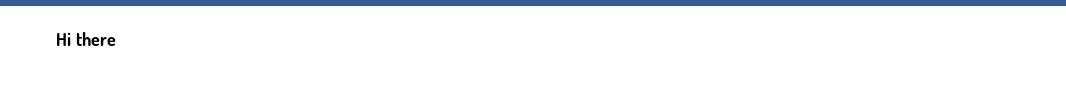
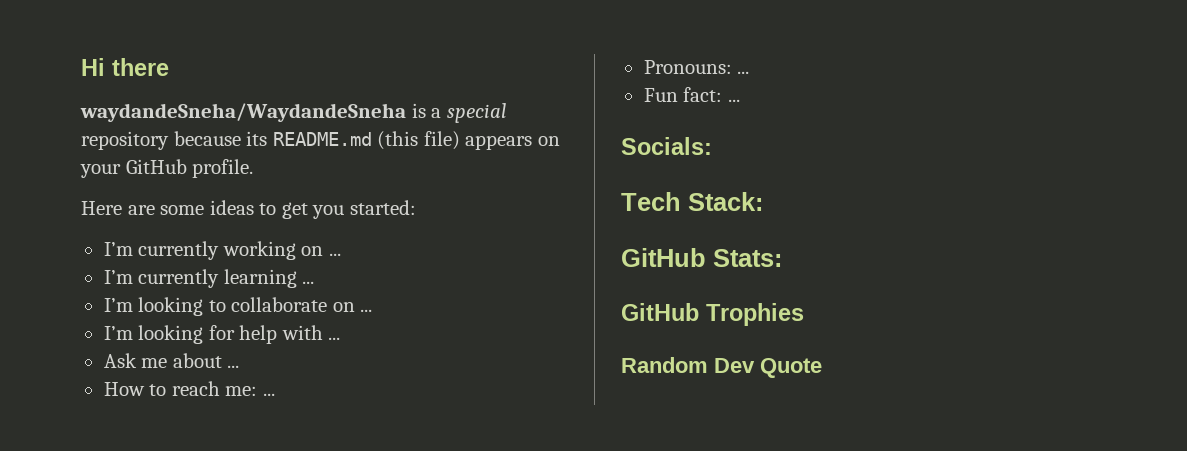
(116, 39) none -> [80,103,506,123] [81,131,560,150] [80,159,254,178] [81,200,416,219] [103,241,341,260] [103,269,315,288] [103,297,373,316] [103,325,341,344] [103,353,240,368] [103,381,275,396] [643,60,750,74] [643,87,740,102] [621,137,712,155] [621,192,763,211] [621,248,782,267] [621,303,804,326] [621,357,822,378] // waydandeSneha/WaydandeSneha is a special repository because its README.md (this file) appears on your GitHub profile. // Here are some ideas to get you started: // I’m currently working on ... // I’m currently learning ... // I’m looking to collaborate on ... // I’m looking for help with ... // Ask me about ... // How to reach me: ... // Pronouns: ... // Fun fact: ... // Socials: // Tech Stack: // GitHub Stats: // GitHub Trophies // Random Dev Quote

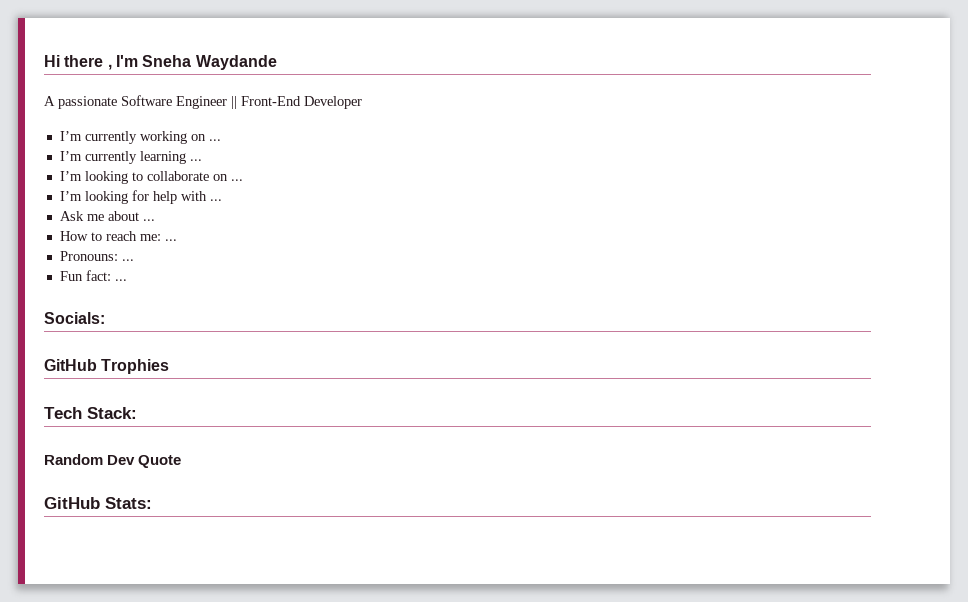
[80,103,506,123] [81,131,560,150] [80,159,254,178] [81,200,416,219] // waydandeSneha/WaydandeSneha is a special repository because its README.md (this file) appears on your GitHub profile. // Here are some ideas to get you started: -> [107,55,277,70] [44,95,362,109] , I'm Sneha Waydande // A passionate Software Engineer || Front-End Developer
(712, 146) none -> [44,359,170,374] // GitHub Trophies
[621,248,782,267] [621,303,804,326] // GitHub Stats: // GitHub Trophies -> (137, 413) none
(822, 368) none -> [44,497,152,509] // GitHub Stats:

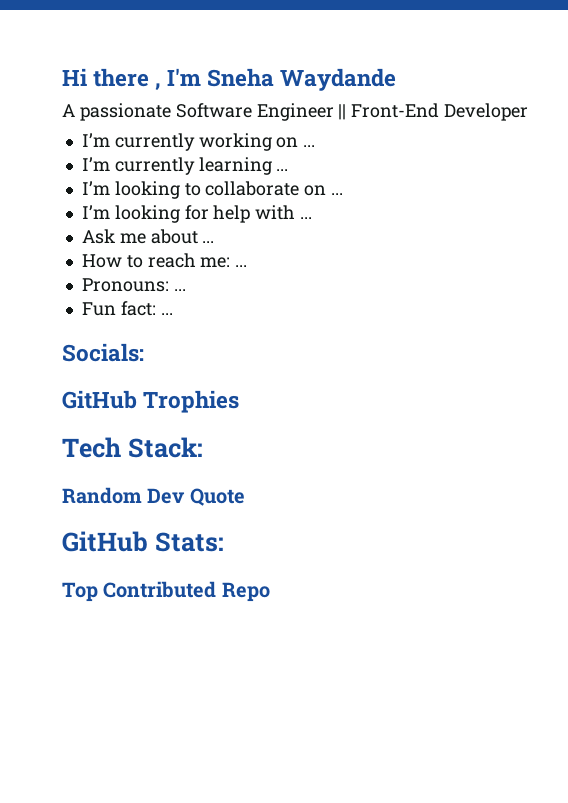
(152, 503) none -> [62,581,270,602] // Top Contributed Repo

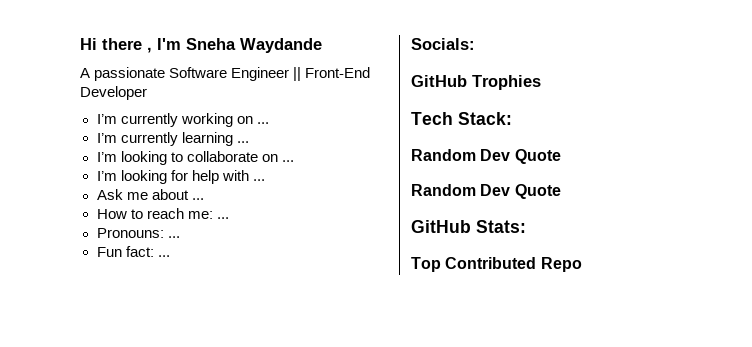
(245, 497) none -> [411,184,561,199] // Random Dev Quote

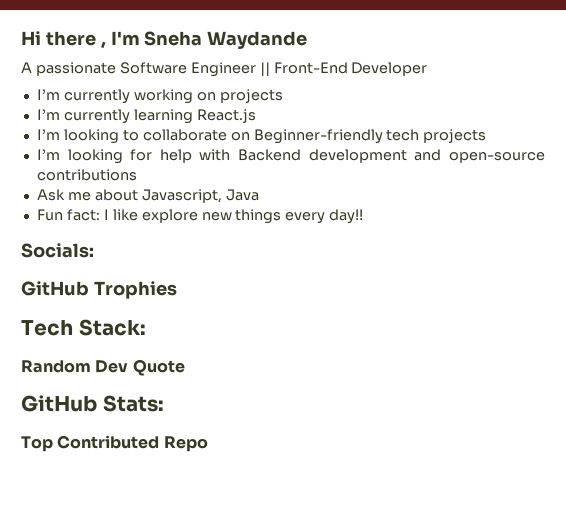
[256,122,269,124] ... -> [219,89,283,103] projects
[236,141,249,143] ... -> [196,109,256,123] React.js
[281,160,294,162] ... -> [253,129,487,144] Beginner-friendly tech projects
[252,179,265,181] [96,189,204,200] [96,208,229,219] [96,228,180,238] [96,246,170,257] ... // Ask me about ... // How to reach me: ... // Pronouns: ... // Fun fact: ... -> [238,149,546,163] [36,169,137,181] [36,189,259,203] [36,209,364,224] Backend development and open-source contributions // Ask me about Javascript, Java // Fun fact: I like explore new things every day!!
[411,184,561,199] // Random Dev Quote -> (185, 367) none

